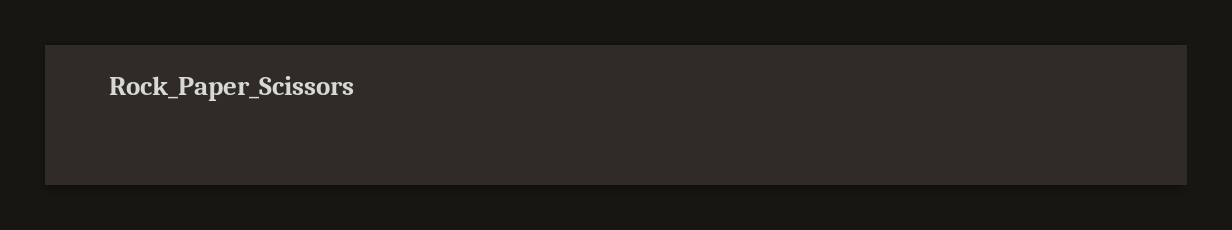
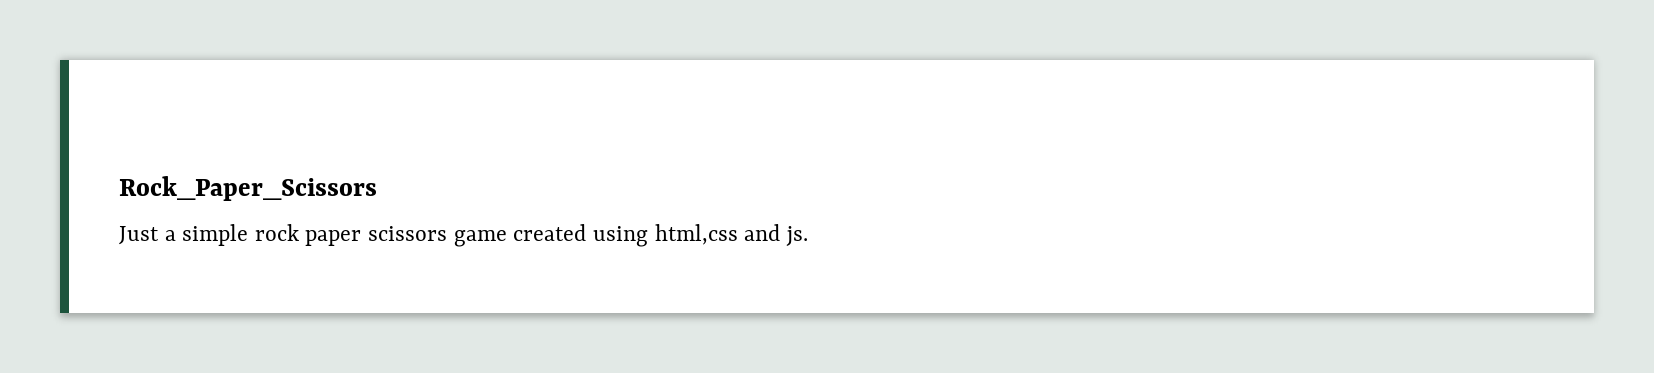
(354, 88) none -> [119,224,808,247] // Just a simple rock paper scissors game created using html,css and js.

